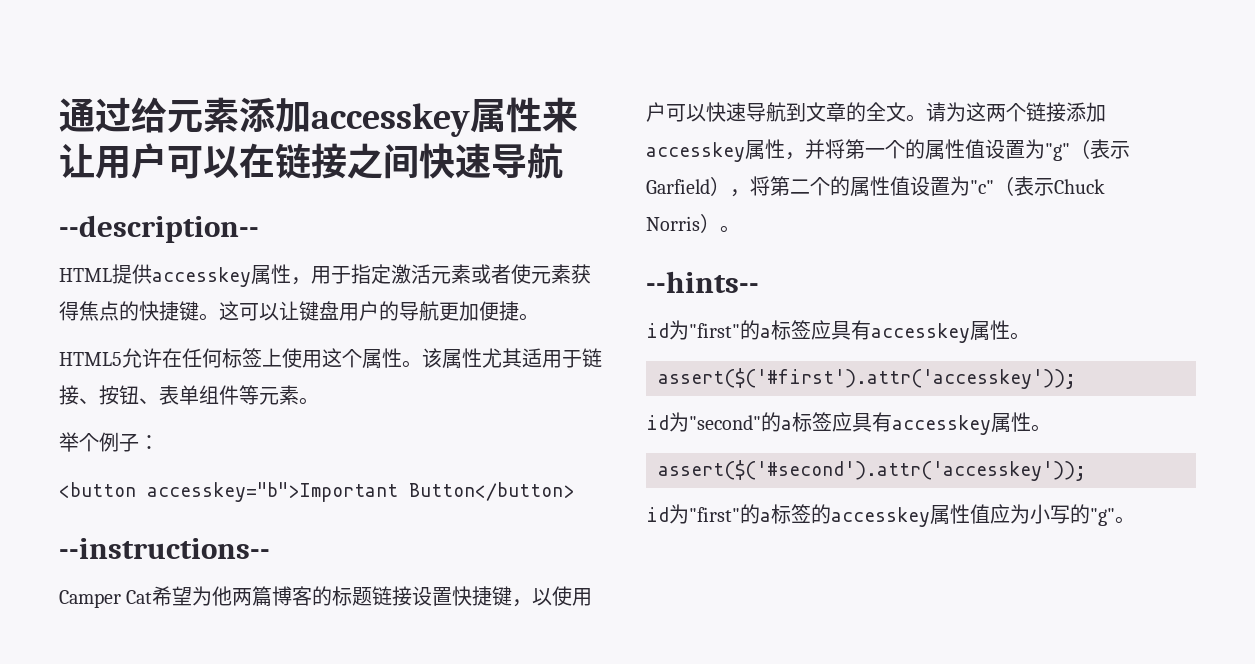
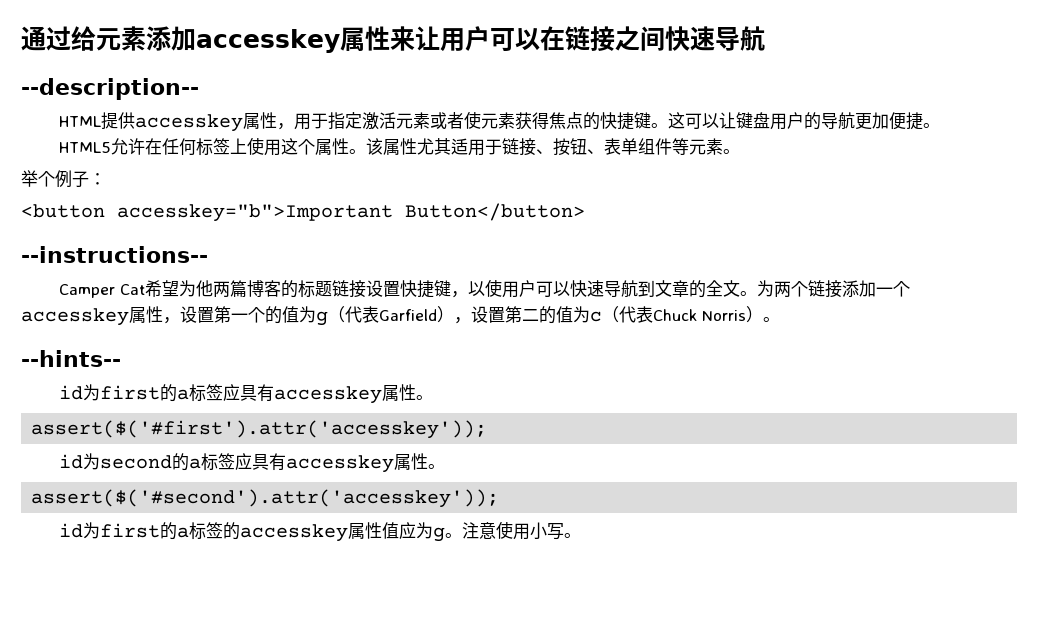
[926,102,986,122] 请为这 -> [756,280,774,297] 为
[646,139,845,162] accesskey属性，并将 -> [875,281,910,297] [21,306,214,326] 一个accesskey属性，设置
[925,139,1130,161] [646,176,1054,197] 属性值设置为"g"（表示Garfield），将第二个的属性值设置为"c"（表示 -> [282,306,653,326] 值为g（代表Garfield），设置第二的值为c（代表
[689,323,740,338] "first" -> [99,385,160,400] first
[689,415,761,430] "second" -> [99,455,172,469] second
[689,507,740,522] "first" -> [99,523,160,538] first
[1030,504,1115,526] 小写的"g" -> [432,521,564,542] g。注意使用小写

